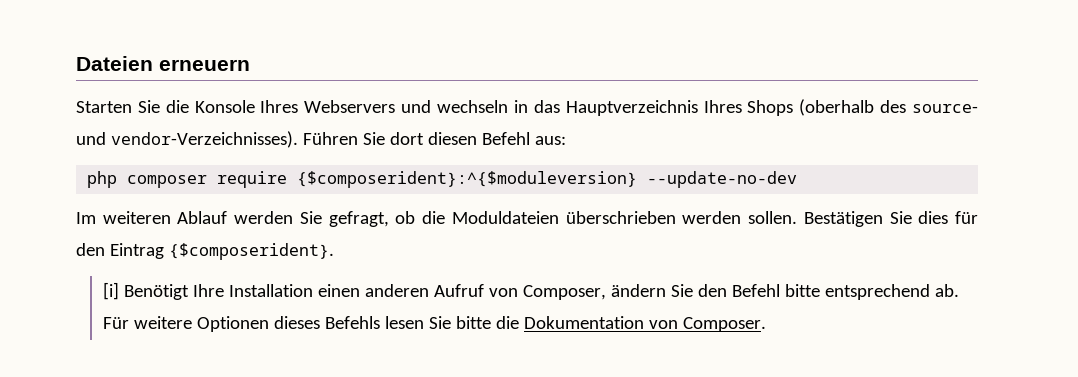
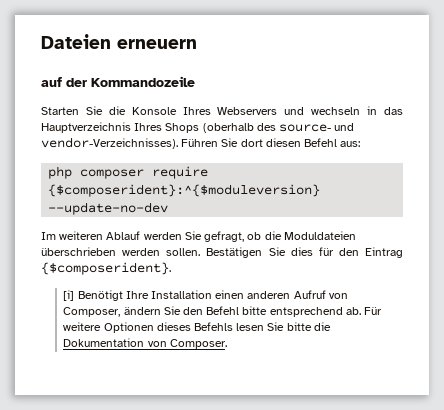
(250, 65) none -> [41,76,195,87] // auf der Kommandozeile

